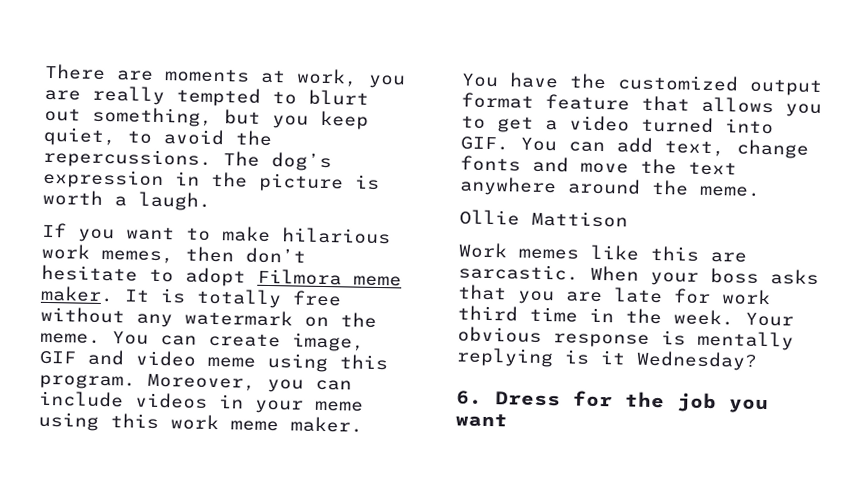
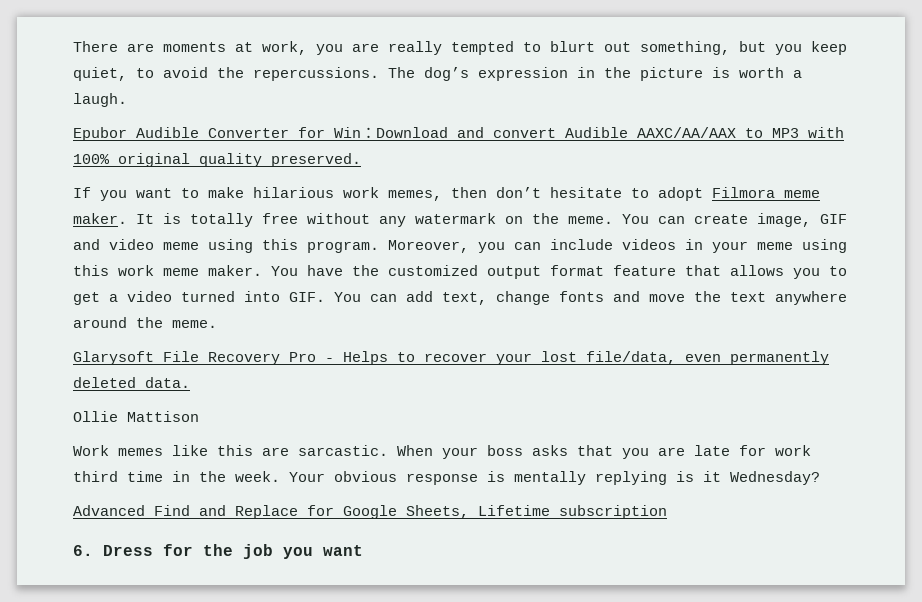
(211, 201) none -> [73,127,844,141] [73,153,361,167] // Epubor Audible Converter for Win：Download and convert Audible AAXC/AA/AAX to MP3 with 100% original quality preserved.
(761, 191) none -> [73,351,829,365] [73,377,190,388] // Glarysoft File Recovery Pro - Helps to recover your lost file/data, even permanently deleted data.
(758, 360) none -> [73,505,667,519] // Advanced Find and Replace for Google Sheets, Lifetime subscription

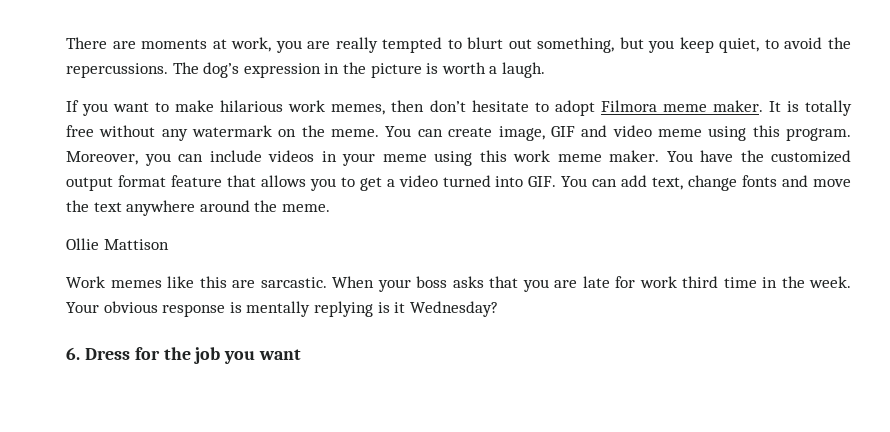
[73,127,844,141] [73,153,361,167] // Epubor Audible Converter for Win：Download and convert Audible AAXC/AA/AAX to MP3 with 100% original quality preserved. -> (545, 70) none
[73,351,829,365] [73,377,190,388] // Glarysoft File Recovery Pro - Helps to recover your lost file/data, even permanently deleted data. -> (330, 208) none
[73,505,667,519] // Advanced Find and Replace for Google Sheets, Lifetime subscription -> (498, 309) none

